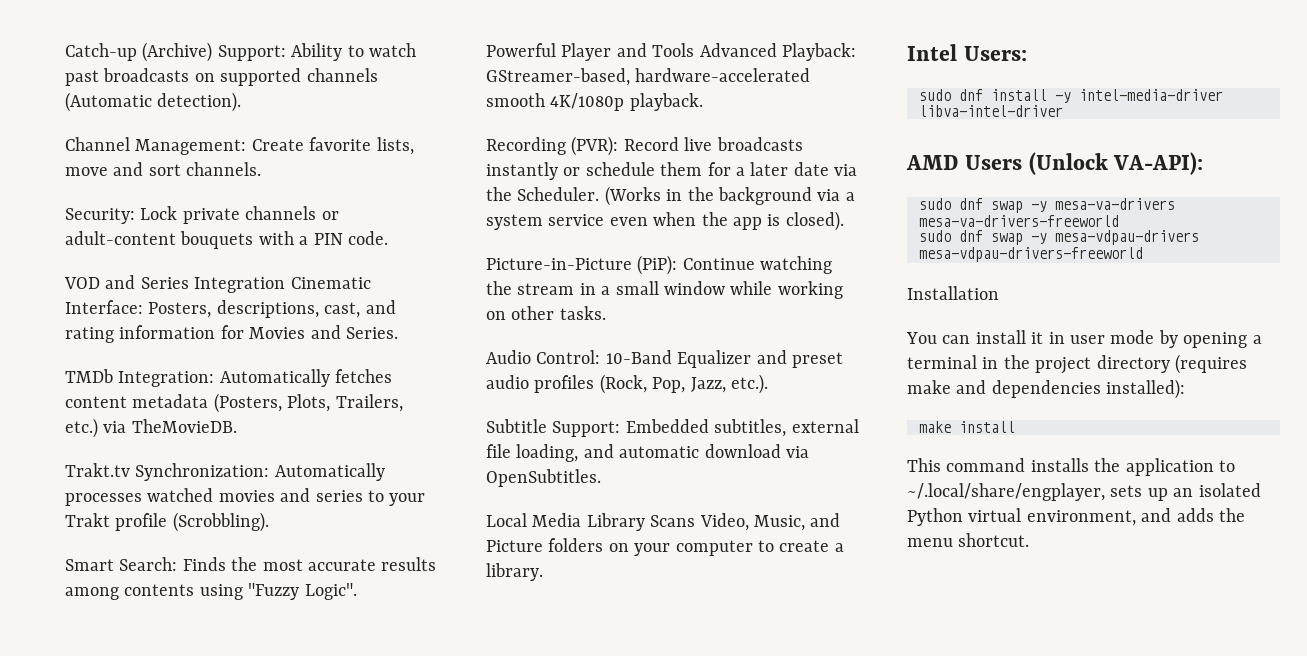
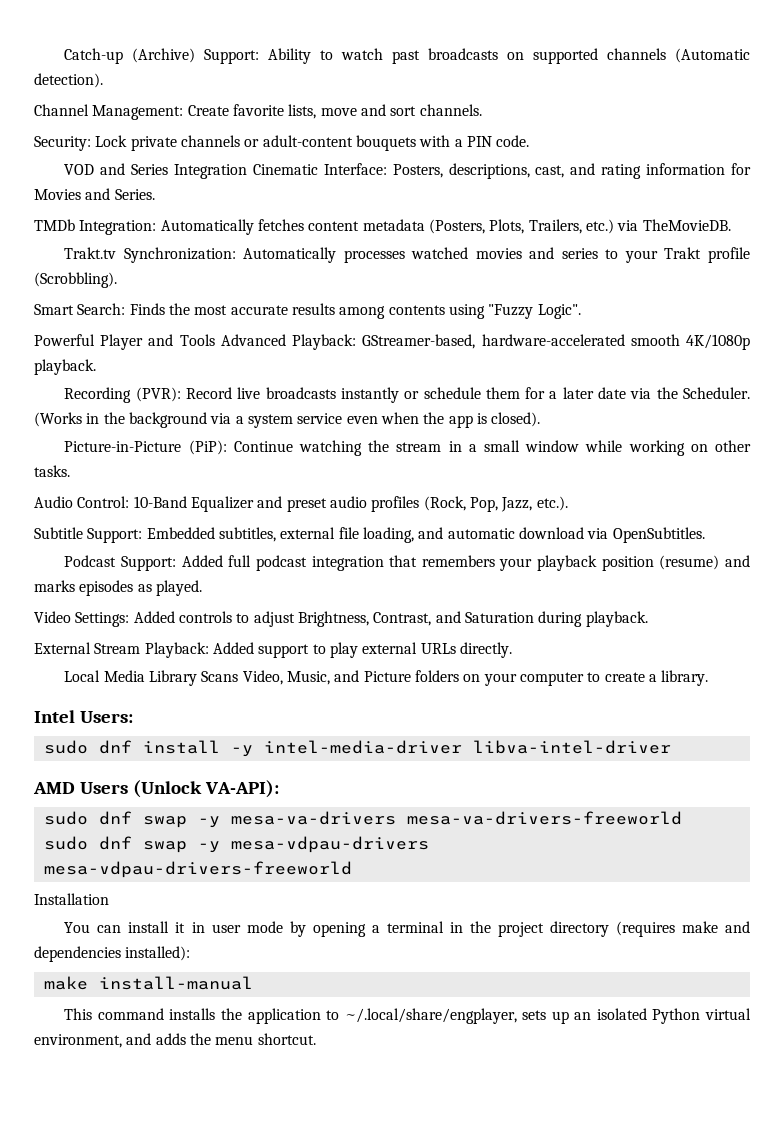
(601, 478) none -> [64,555,750,571] [34,580,202,596] [34,611,648,627] [34,642,512,658] // Podcast Support: Added full podcast integration that remembers your playback position (resume) and marks episodes as played. // Video Settings: Added controls to adjust Brightness, Contrast, and Saturation during playback. // External Stream Playback: Added support to play external URLs directly.
[959,421,1015,433] install -> [98,976,253,990] install-manual

